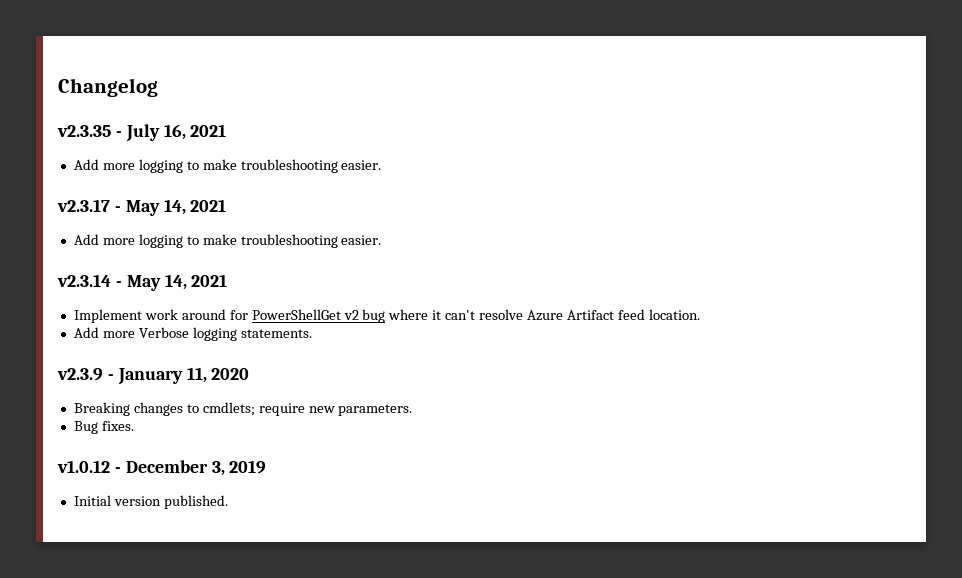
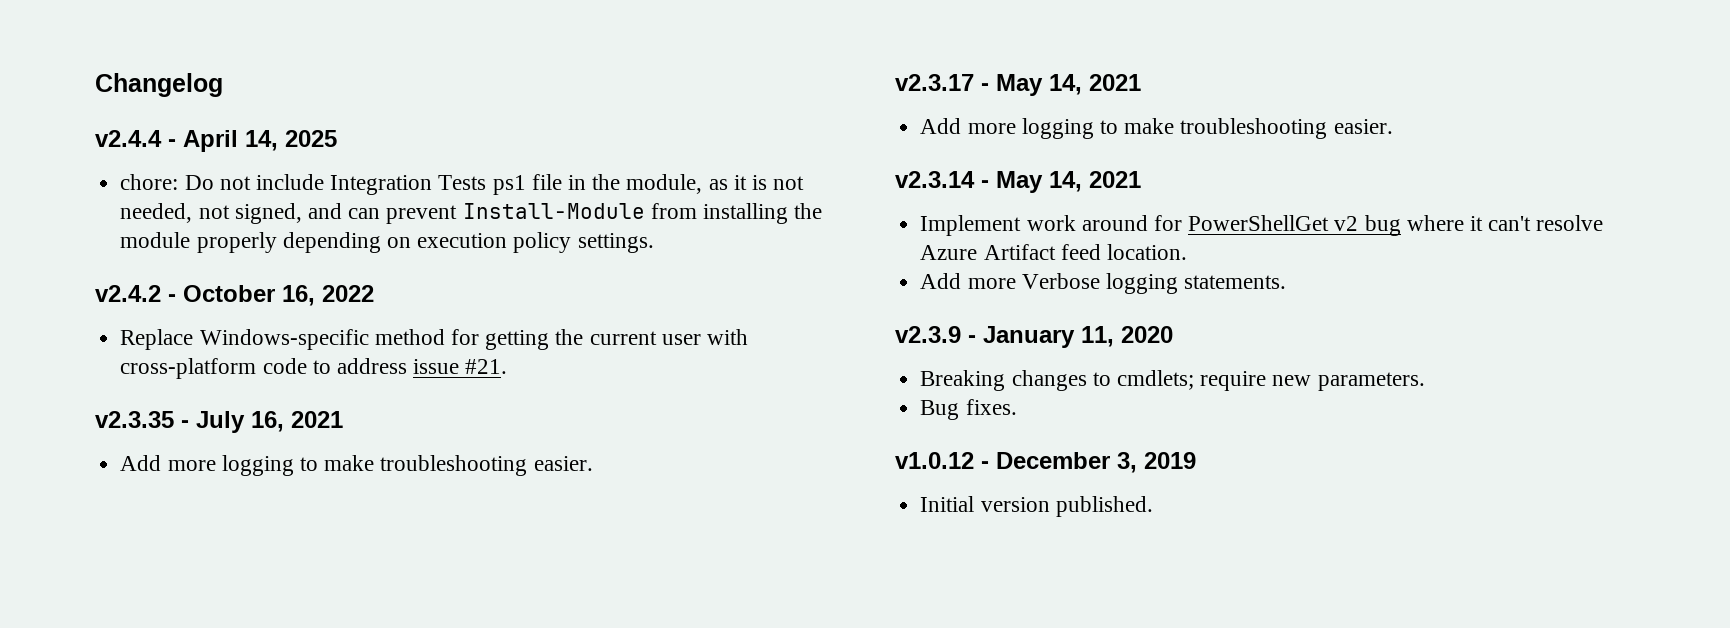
(158, 87) none -> [95,130,337,152] [120,174,805,195] [120,203,823,224] [120,232,654,253] [95,285,374,306] [120,329,748,350] [120,358,508,379] // v2.4.4 - April 14, 2025 // chore: Do not include Integration Tests ps1 file in the module, as it is not needed, not signed, and can prevent Install-Module from installing the module properly depending on execution policy settings. // v2.4.2 - October 16, 2022 // Replace Windows-specific method for getting the current user with cross-platform code to address issue #21.

